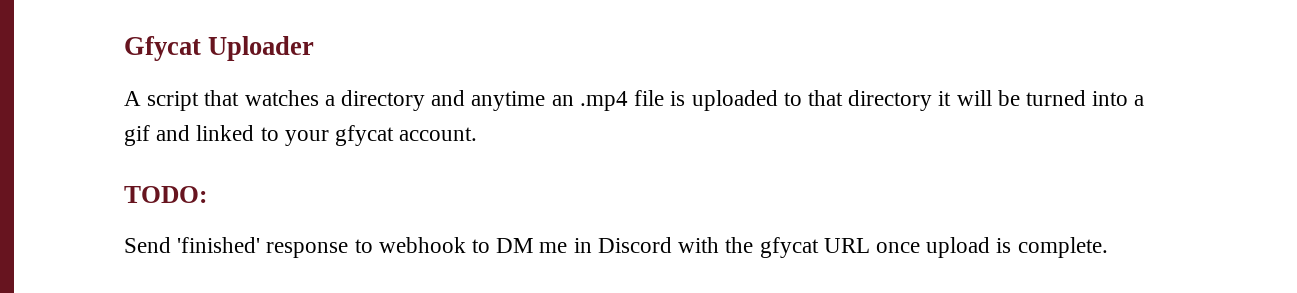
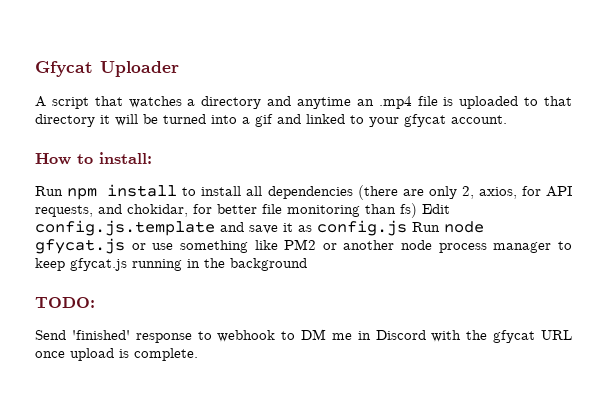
(478, 134) none -> [35,152,152,165] [35,184,572,200] [35,203,450,218] [35,220,484,236] [35,238,572,254] [35,258,307,271] // How to install: // Run npm install to install all dependencies (there are only 2, axios, for API requests, and chokidar, for better file monitoring than fs) Edit config.js.template and save it as config.js Run node gfycat.js or use something like PM2 or another node process manager to keep gfycat.js running in the background

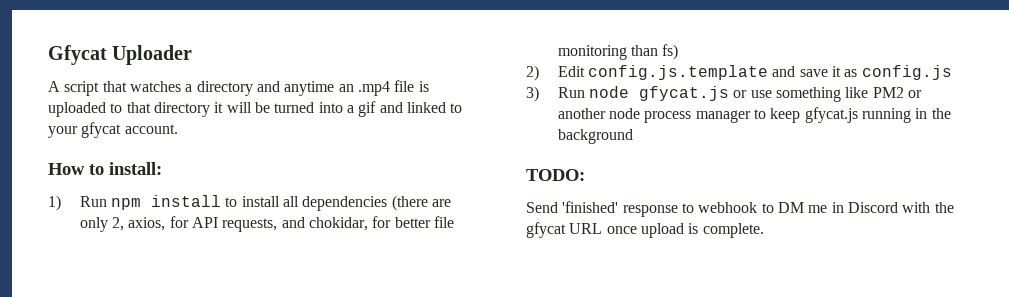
(152, 158) none -> [48,195,61,211] 1)
(417, 210) none -> [526,65,539,81] // 2)
(407, 228) none -> [526,86,539,102] // 3)

